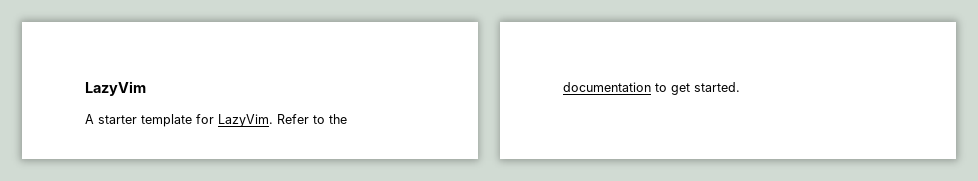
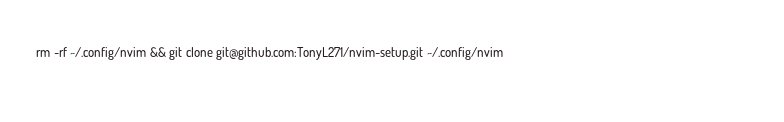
[85,81,146,96] [85,114,347,127] [563,82,740,95] LazyVim // A starter template for LazyVim. Refer to the documentation to get started. -> [36,47,503,60] rm -rf ~/.config/nvim && git clone git@github.com:TonyL271/nvim-setup.git ~/.config/nvim

